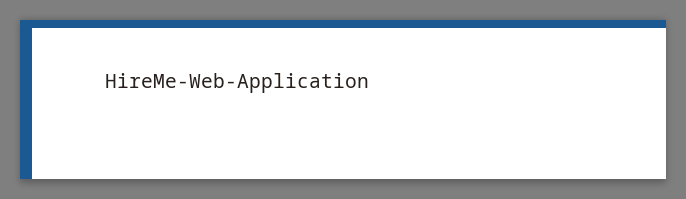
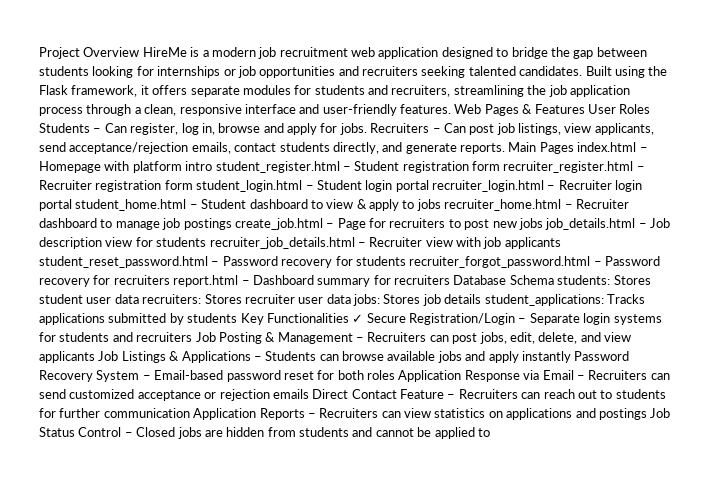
[105,73,369,93] HireMe-Web-Application -> [39,47,647,59] [39,66,668,78] [39,85,630,97] [39,104,651,116] [39,123,654,135] [39,142,648,154] [39,161,645,173] [39,180,643,192] [39,199,629,211] [39,218,670,230] [39,237,561,249] [39,256,660,268] [39,275,651,287] [39,294,645,306] [39,313,662,325] [39,332,631,344] [39,351,630,363] [39,370,670,382] [39,389,666,401] [39,408,671,420] [39,427,490,439] Project Overview HireMe is a modern job recruitment web application designed to bridge the gap between students looking for internships or job opportunities and recruiters seeking talented candidates. Built using the Flask framework, it offers separate modules for students and recruiters, streamlining the job application process through a clean, responsive interface and user-friendly features. Web Pages & Features User Roles Students – Can register, log in, browse and apply for jobs. Recruiters – Can post job listings, view applicants, send acceptance/rejection emails, contact students directly, and generate reports. Main Pages index.html – Homepage with platform intro student_register.html – Student registration form recruiter_register.html – Recruiter registration form student_login.html – Student login portal recruiter_login.html – Recruiter login portal student_home.html – Student dashboard to view & apply to jobs recruiter_home.html – Recruiter dashboard to manage job postings create_job.html – Page for recruiters to post new jobs job_details.html – Job description view for students recruiter_job_details.html – Recruiter view with job applicants student_reset_password.html – Password recovery for students recruiter_forgot_password.html – Password recovery for recruiters report.html – Dashboard summary for recruiters Database Schema students: Stores student user data recruiters: Stores recruiter user data jobs: Stores job details student_applications: Tracks applications submitted by students Key Functionalities ✓ Secure Registration/Login – Separate login systems for students and recruiters Job Posting & Management – Recruiters can post jobs, edit, delete, and view applicants Job Listings & Applications – Students can browse available jobs and apply instantly Password Recovery System – Email-based password reset for both roles Application Response via Email – Recruiters can send customized acceptance or rejection emails Direct Contact Feature – Recruiters can reach out to students for further communication Application Reports – Recruiters can view statistics on applications and postings Job Status Control – Closed jobs are hidden from students and cannot be applied to

